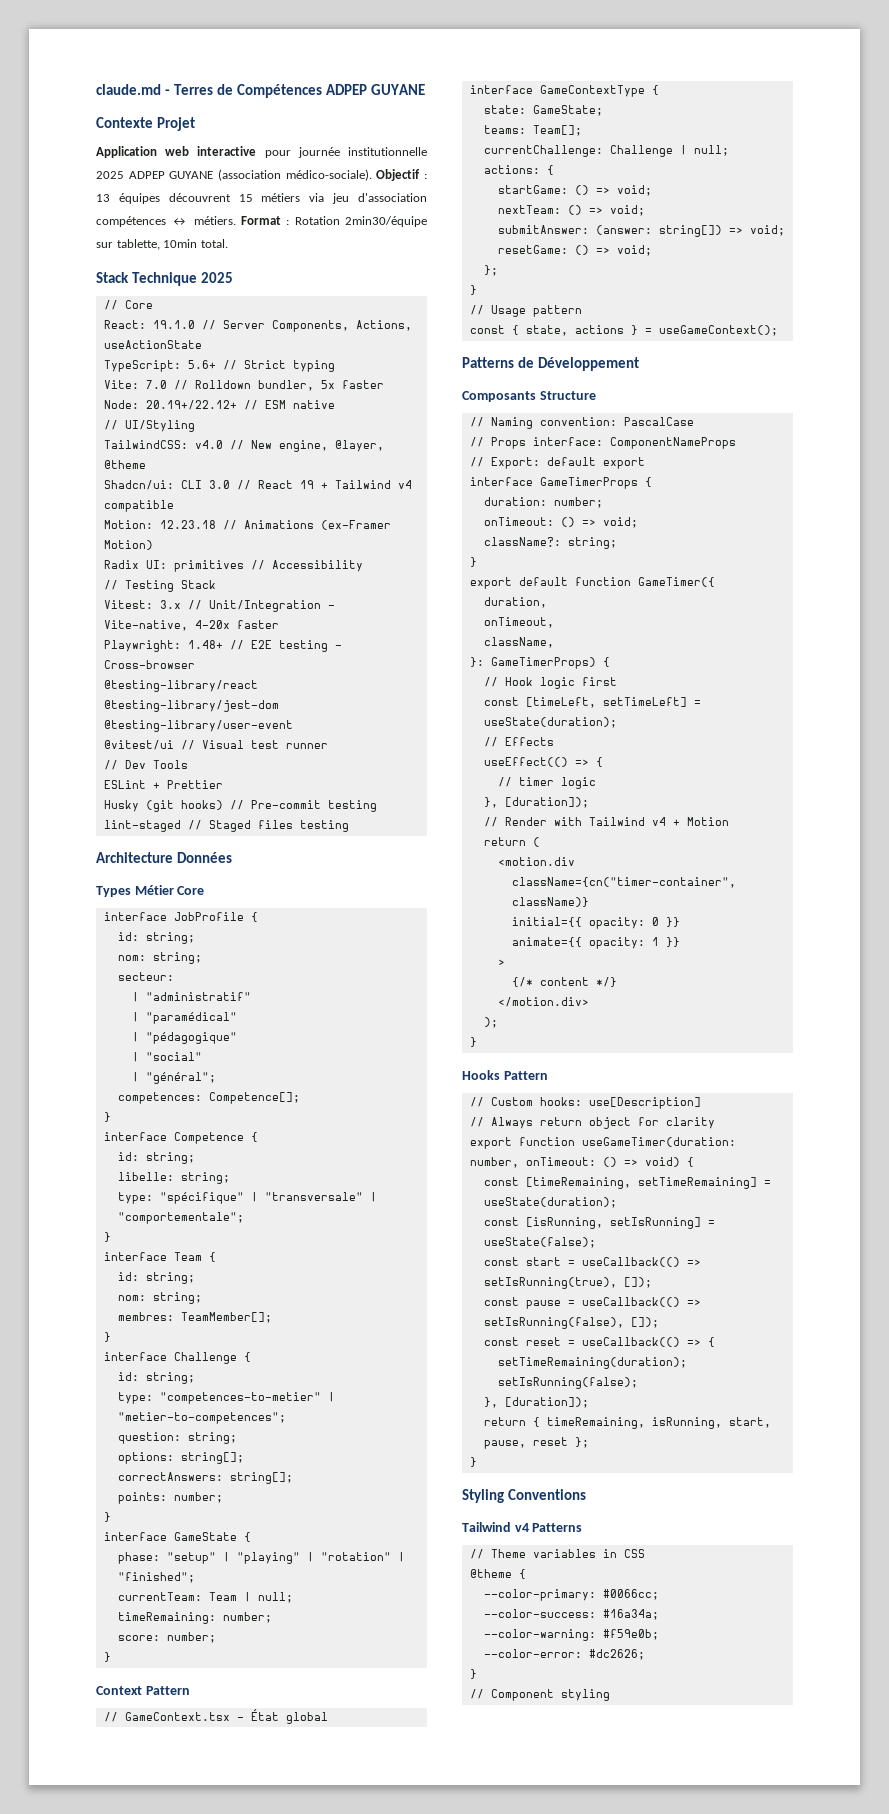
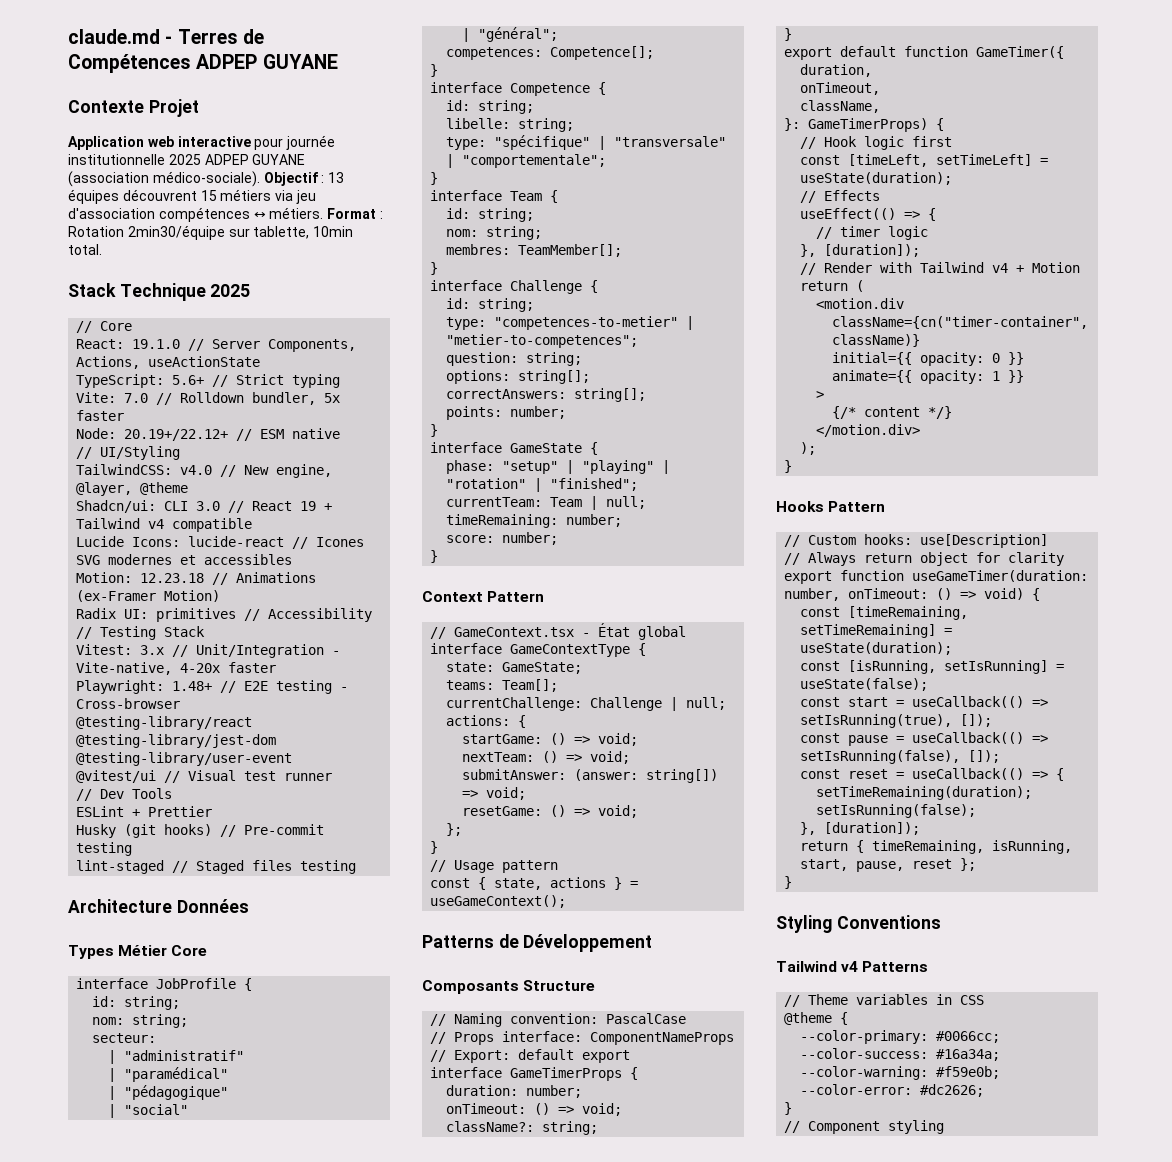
(174, 506) none -> [76,536,365,549] [76,554,293,565] // Lucide Icons: lucide-react // Icones SVG modernes et accessibles

